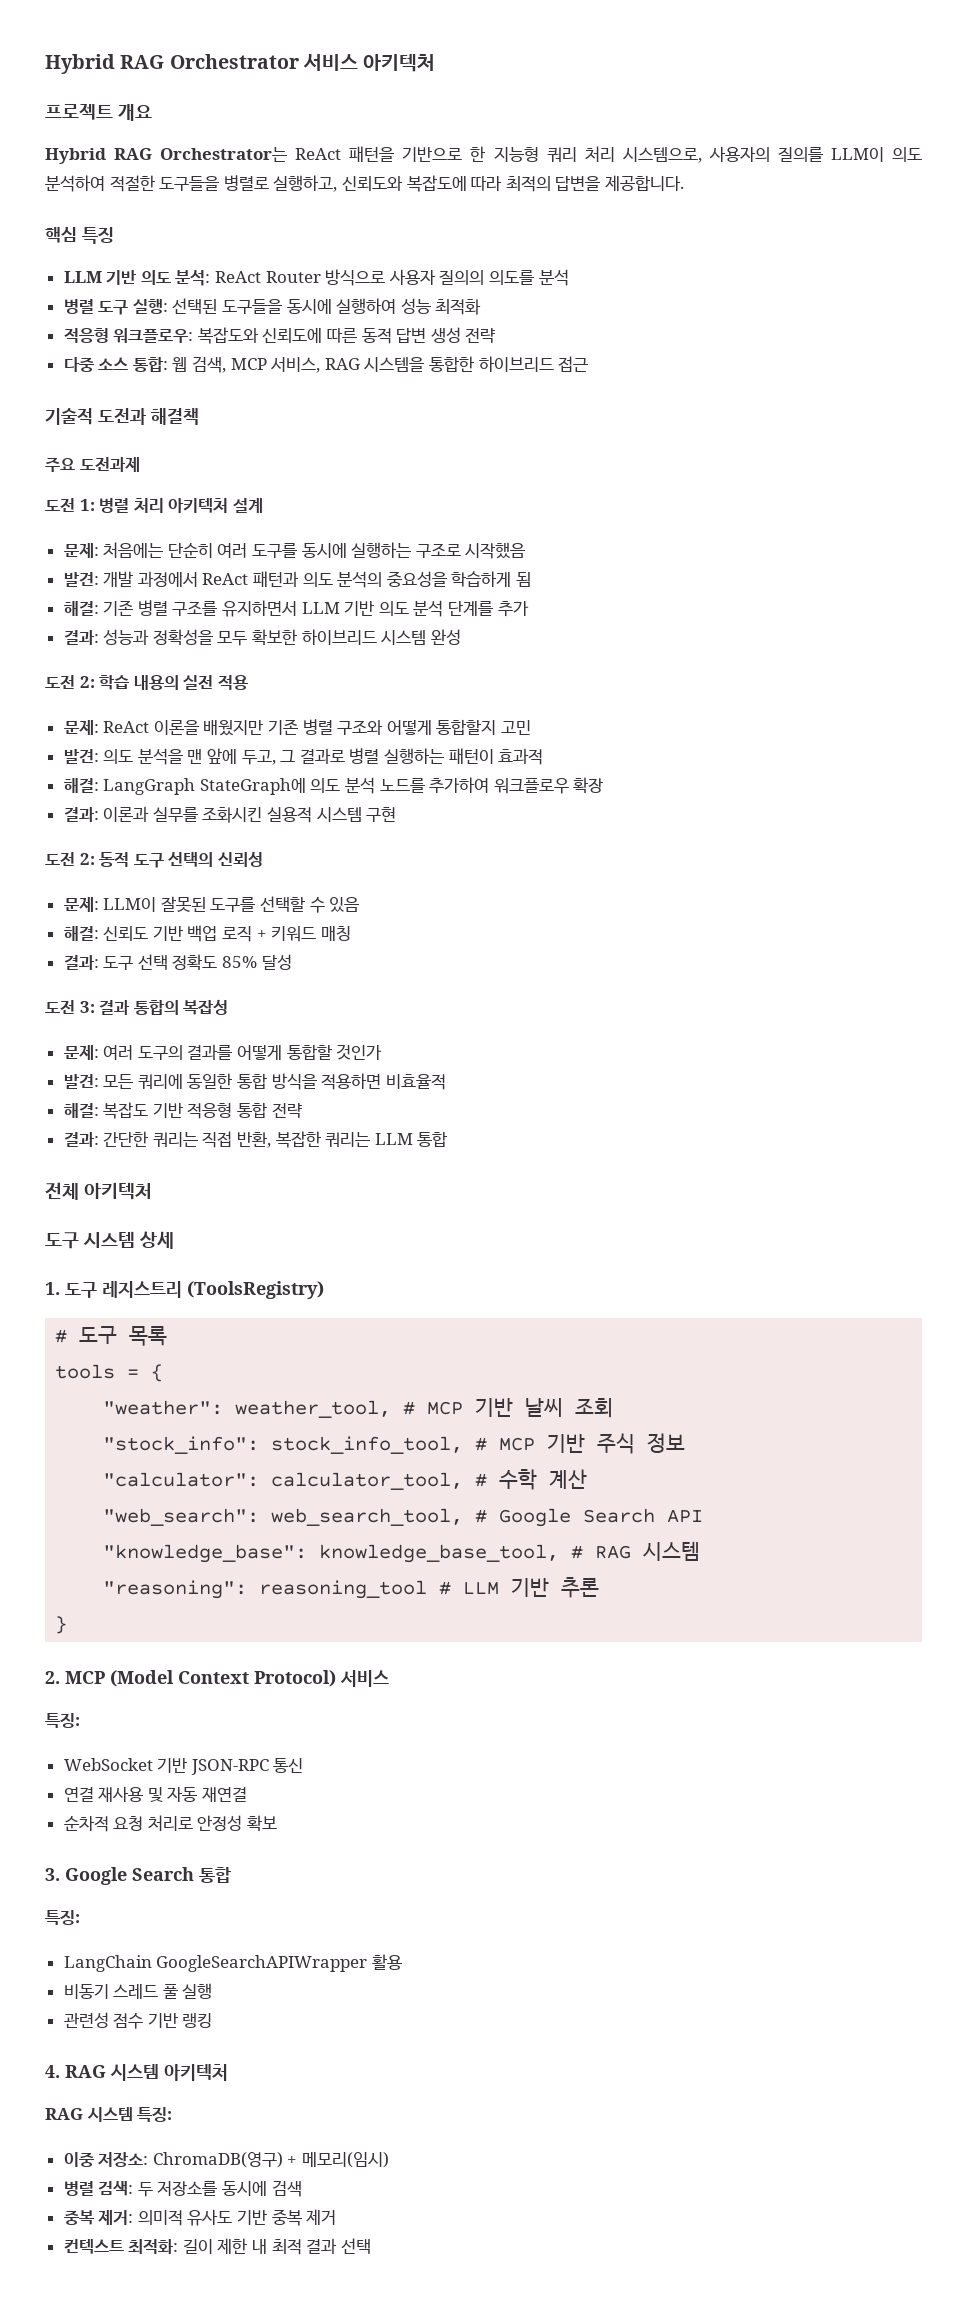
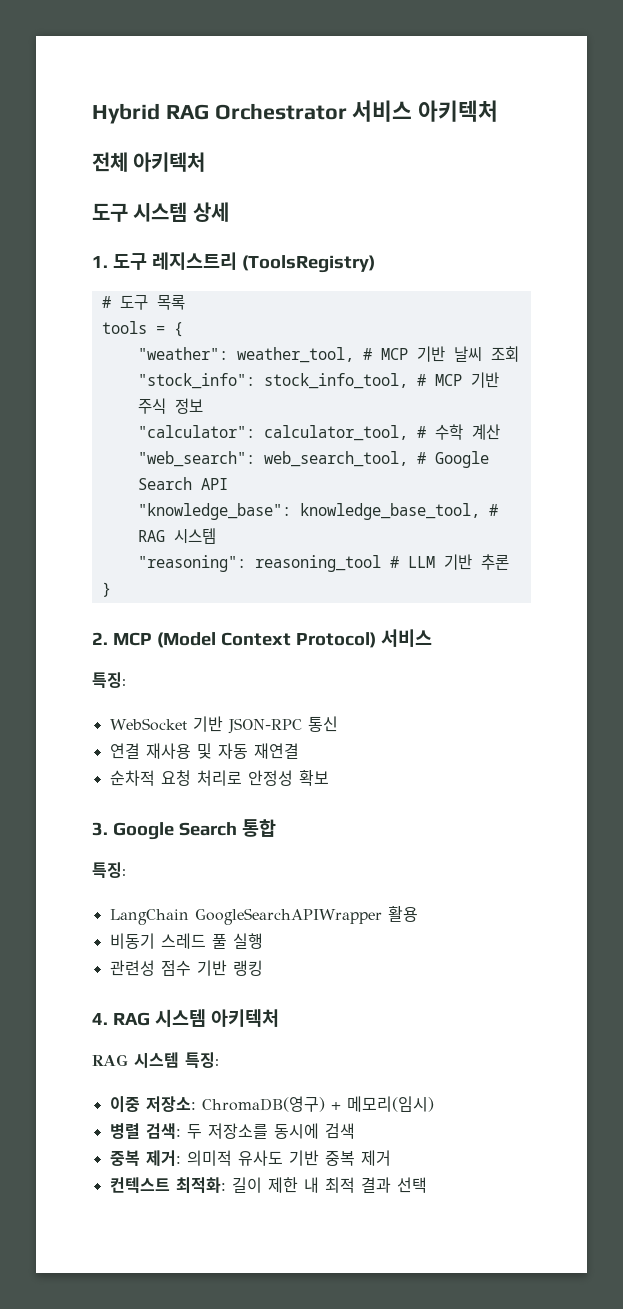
[45,103,152,121] [45,146,922,164] [45,175,684,192] [45,227,114,244] [63,269,569,286] [63,298,482,315] [63,327,496,344] [63,356,589,373] [45,408,199,425] [45,457,140,472] [45,498,263,513] [63,542,526,559] [63,571,532,588] [63,600,529,617] [63,629,461,646] [45,675,249,690] [63,719,532,736] [63,748,544,765] [63,777,604,795] [63,806,397,823] [45,851,263,868] [63,896,360,913] [63,925,351,942] [63,954,292,971] [45,999,229,1015] [63,1044,383,1060] [63,1073,446,1090] [63,1102,302,1119] [63,1131,448,1148] // 프로젝트 개요 // Hybrid RAG Orchestrator는 ReAct 패턴을 기반으로 한 지능형 쿼리 처리 시스템으로, 사용자의 질의를 LLM이 의도 분석하여 적절한 도구들을 병렬로 실행하고, 신뢰도와 복잡도에 따라 최적의 답변을 제공합니다. // 핵심 특징 // LLM 기반 의도 분석: ReAct Router 방식으로 사용자 질의의 의도를 분석 // 병렬 도구 실행: 선택된 도구들을 동시에 실행하여 성능 최적화 // 적응형 워크플로우: 복잡도와 신뢰도에 따른 동적 답변 생성 전략 // 다중 소스 통합: 웹 검색, MCP 서비스, RAG 시스템을 통합한 하이브리드 접근 // 기술적 도전과 해결책 // 주요 도전과제 // 도전 1: 병렬 처리 아키텍처 설계 // 문제: 처음에는 단순히 여러 도구를 동시에 실행하는 구조로 시작했음 // 발견: 개발 과정에서 ReAct 패턴과 의도 분석의 중요성을 학습하게 됨 // 해결: 기존 병렬 구조를 유지하면서 LLM 기반 의도 분석 단계를 추가 // 결과: 성능과 정확성을 모두 확보한 하이브리드 시스템 완성 // 도전 2: 학습 내용의 실전 적용 // 문제: ReAct 이론을 배웠지만 기존 병렬 구조와 어떻게 통합할지 고민 // 발견: 의도 분석을 맨 앞에 두고, 그 결과로 병렬 실행하는 패턴이 효과적 // 해결: LangGraph StateGraph에 의도 분석 노드를 추가하여 워크플로우 확장 // 결과: 이론과 실무를 조화시킨 실용적 시스템 구현 // 도전 2: 동적 도구 선택의 신뢰성 // 문제: LLM이 잘못된 도구를 선택할 수 있음 // 해결: 신뢰도 기반 백업 로직 + 키워드 매칭 // 결과: 도구 선택 정확도 85% 달성 // 도전 3: 결과 통합의 복잡성 // 문제: 여러 도구의 결과를 어떻게 통합할 것인가 // 발견: 모든 쿼리에 동일한 통합 방식을 적용하면 비효율적 // 해결: 복잡도 기반 적응형 통합 전략 // 결과: 간단한 쿼리는 직접 반환, 복잡한 쿼리는 LLM 통합 -> (499, 111) none

